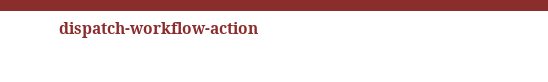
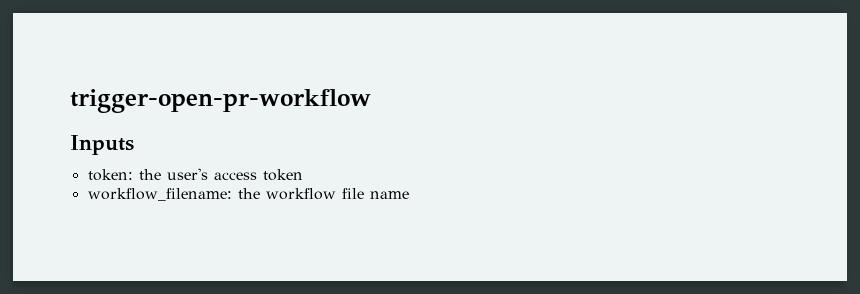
[59,22,258,38] dispatch-workflow-action -> [70,89,371,113] [70,135,134,155] [87,168,303,181] [87,188,409,201] trigger-open-pr-workflow // Inputs // token: the user's access token // workflow_filename: the workflow file name

